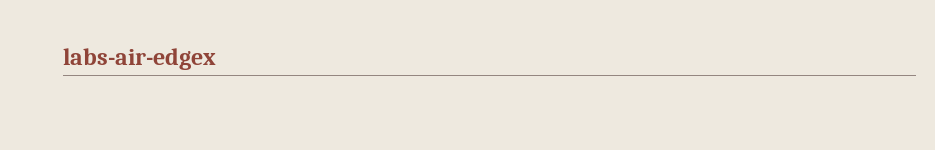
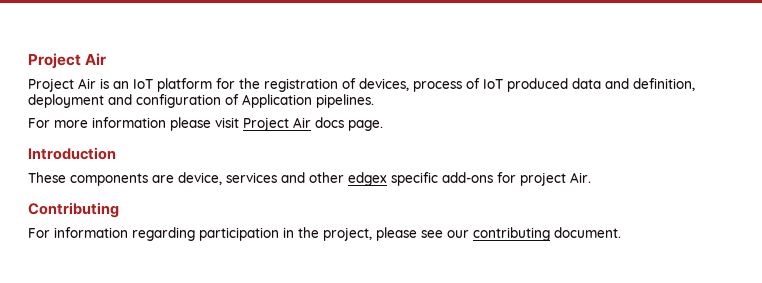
[63,48,216,70] labs-air-edgex -> [28,53,107,69] [28,78,695,92] [28,94,374,108] [28,117,383,131] [28,147,116,160] [28,172,591,186] [28,202,119,218] [28,227,621,241] Project Air // Project Air is an IoT platform for the registration of devices, process of IoT produced data and definition, deployment and configuration of Application pipelines. // For more information please visit Project Air docs page. // Introduction // These components are device, services and other edgex specific add-ons for project Air. // Contributing // For information regarding participation in the project, please see our contributing document.

